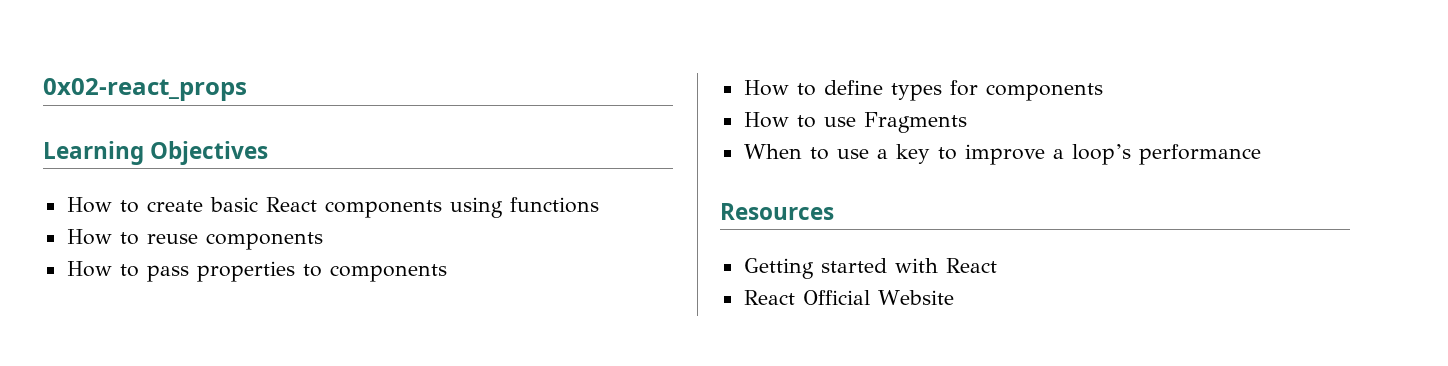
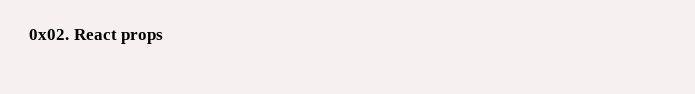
[43,78,247,101] [43,141,269,165] [66,197,599,218] [66,229,323,250] [66,261,447,282] [743,80,1103,101] [743,112,967,133] [743,144,1261,165] [720,203,834,220] [743,258,997,279] [743,290,954,305] 0x02-react_props // Learning Objectives // How to create basic React components using functions // How to reuse components // How to pass properties to components // How to define types for components // How to use Fragments // When to use a key to improve a loop’s performance // Resources // Getting started with React // React Official Website -> [29,29,164,44] 0x02. React props

